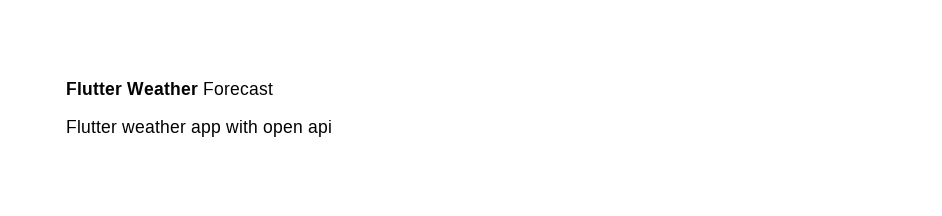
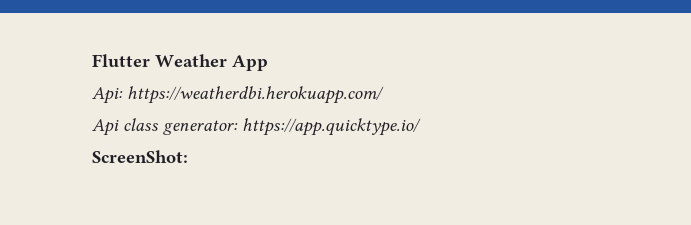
[203,82,273,95] [66,120,332,137] Forecast // Flutter weather app with open api -> [232,55,268,71] [92,86,384,104] [92,118,421,136] [92,150,188,163] App // Api: https://weatherdbi.herokuapp.com/ // Api class generator: https://app.quicktype.io/ // ScreenShot:

